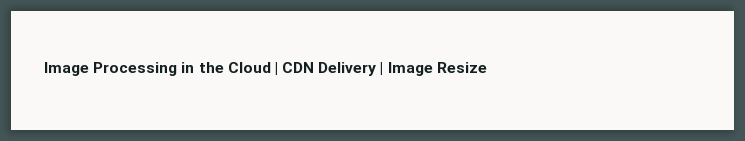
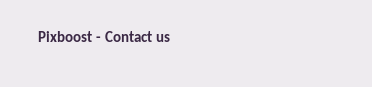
[44,62,487,76] Image Processing in the Cloud | CDN Delivery | Image Resize -> [38,31,171,42] Pixboost - Contact us

